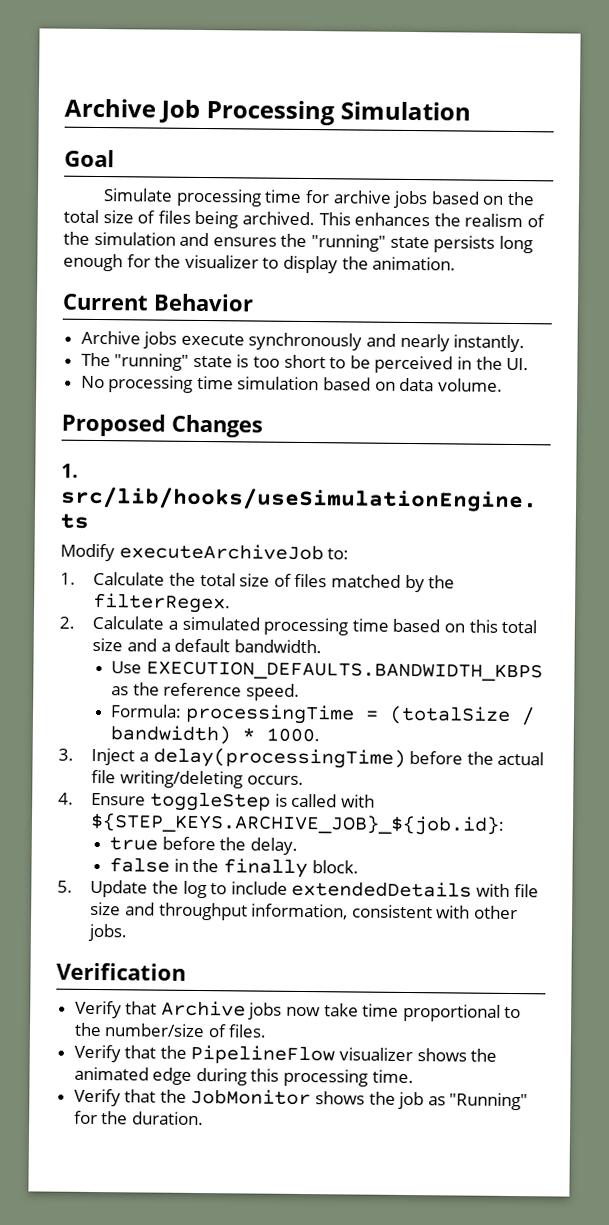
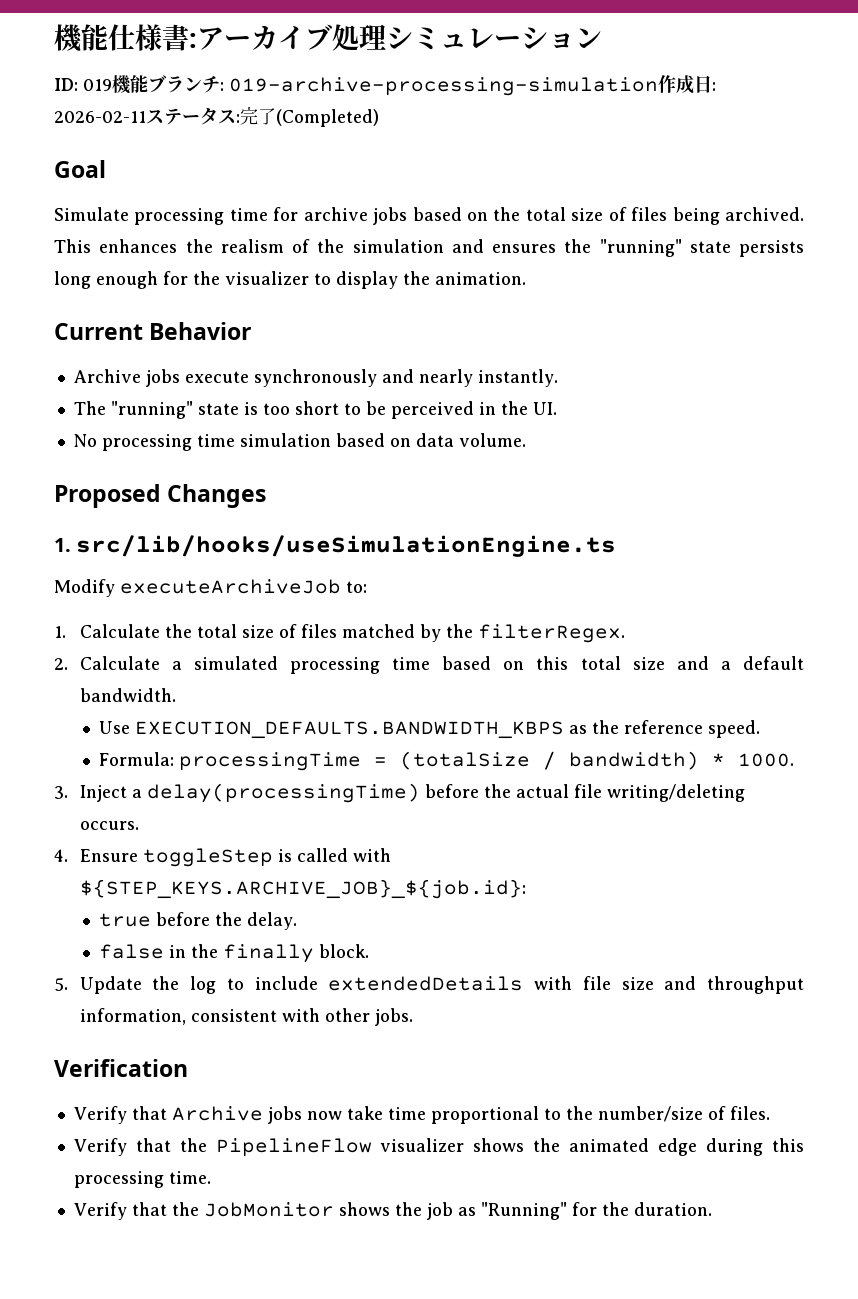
[64,98,472,126] Archive Job Processing Simulation -> [54,24,602,52] [54,75,716,96] [54,106,379,127] 機能仕様書:アーカイブ処理シミュレーション // ID: 019機能ブランチ: 019-archive-processing-simulation作成日: 2026-02-11ステータス:完了(Completed)

